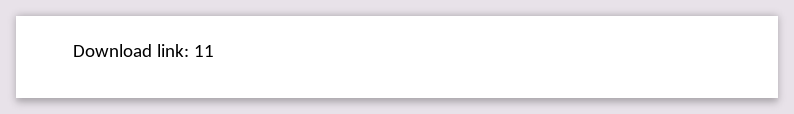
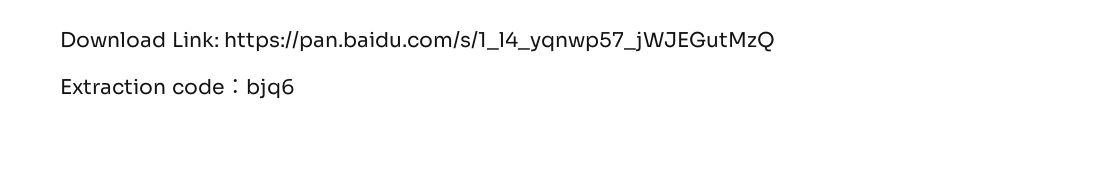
[156,44,214,57] link: 11 -> [171,31,776,52] [60,78,295,99] Link: https://pan.baidu.com/s/1_l4_yqnwp57_jWJEGutMzQ // Extraction code：bjq6

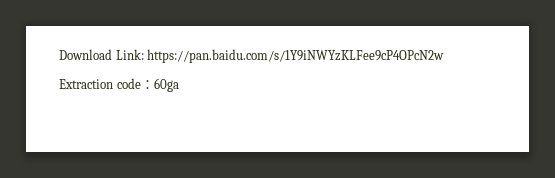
[224,31,776,52] https://pan.baidu.com/s/1_l4_yqnwp57_jWJEGutMzQ -> [147,49,445,63] https://pan.baidu.com/s/1Y9iNWYzKLFee9cP4OPcN2w
[245,78,295,99] bjq6 -> [153,78,179,92] 60ga

